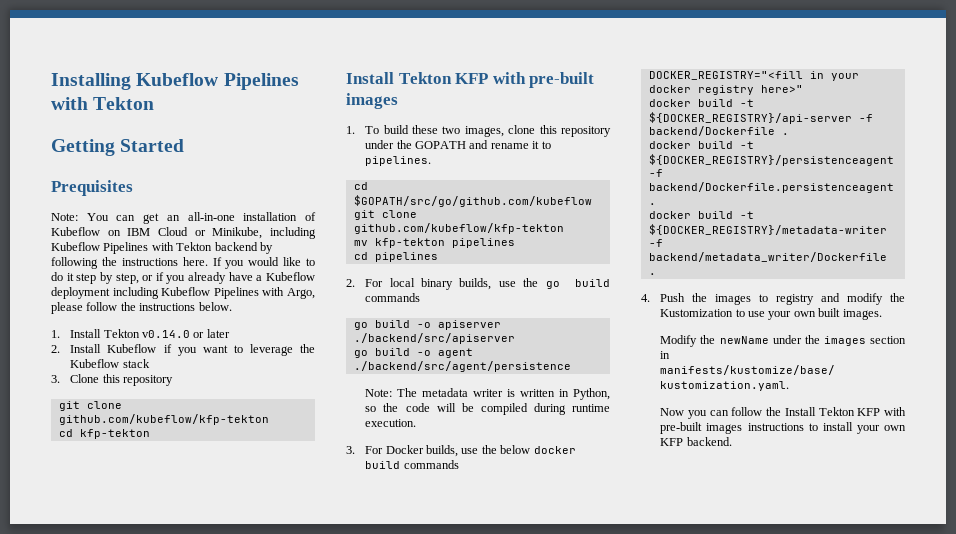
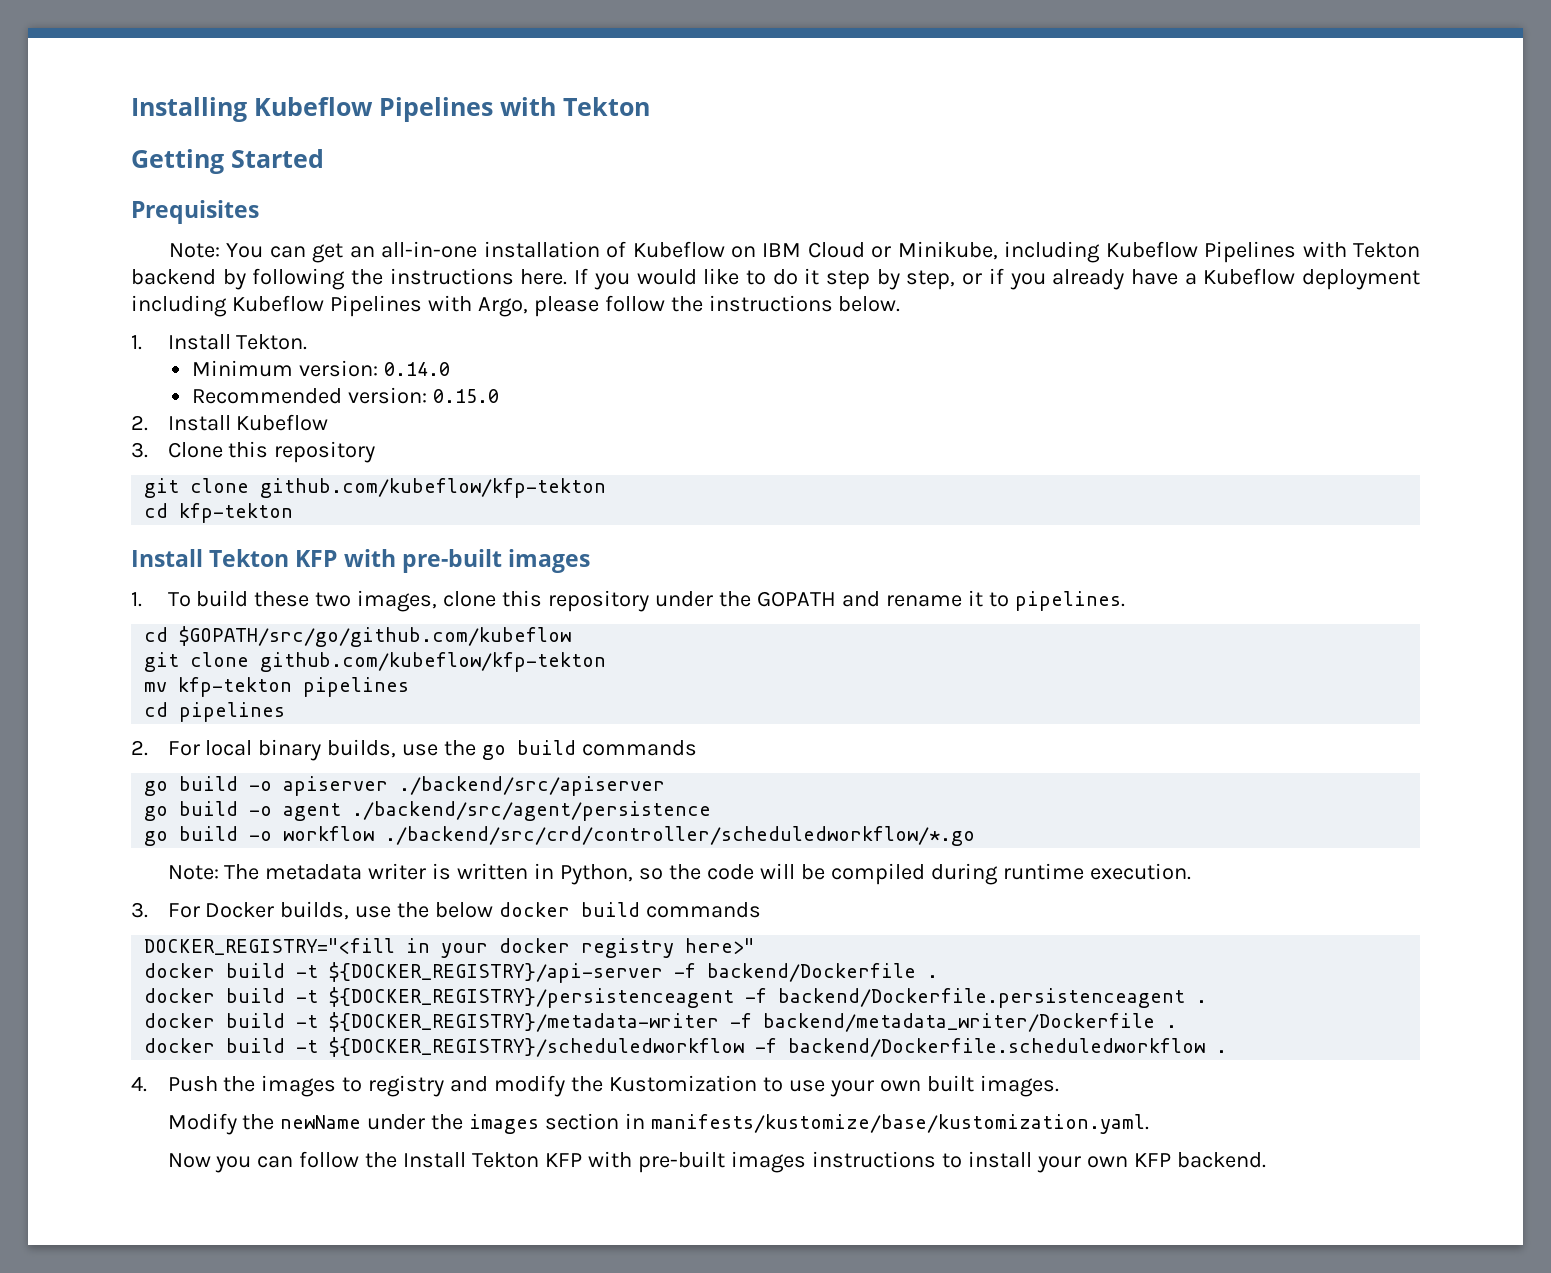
[103,329,230,338] [51,344,315,356] [70,359,150,368] Tekton v0.14.0 or later // 2. Install Kubeflow if you want to leverage the Kubeflow stack -> [236,334,308,350] [191,360,450,377] [191,387,499,404] [131,414,329,431] Tekton. // Minimum version: 0.14.0 // Recommended version: 0.15.0 // 2. Install Kubeflow
(571, 366) none -> [144,826,976,846] // go build -o workflow ./backend/src/crd/controller/scheduledworkflow/*.go
(656, 274) none -> [144,1037,1228,1057] // docker build -t ${DOCKER_REGISTRY}/scheduledworkflow -f backend/Dockerfile.scheduledworkflow .

